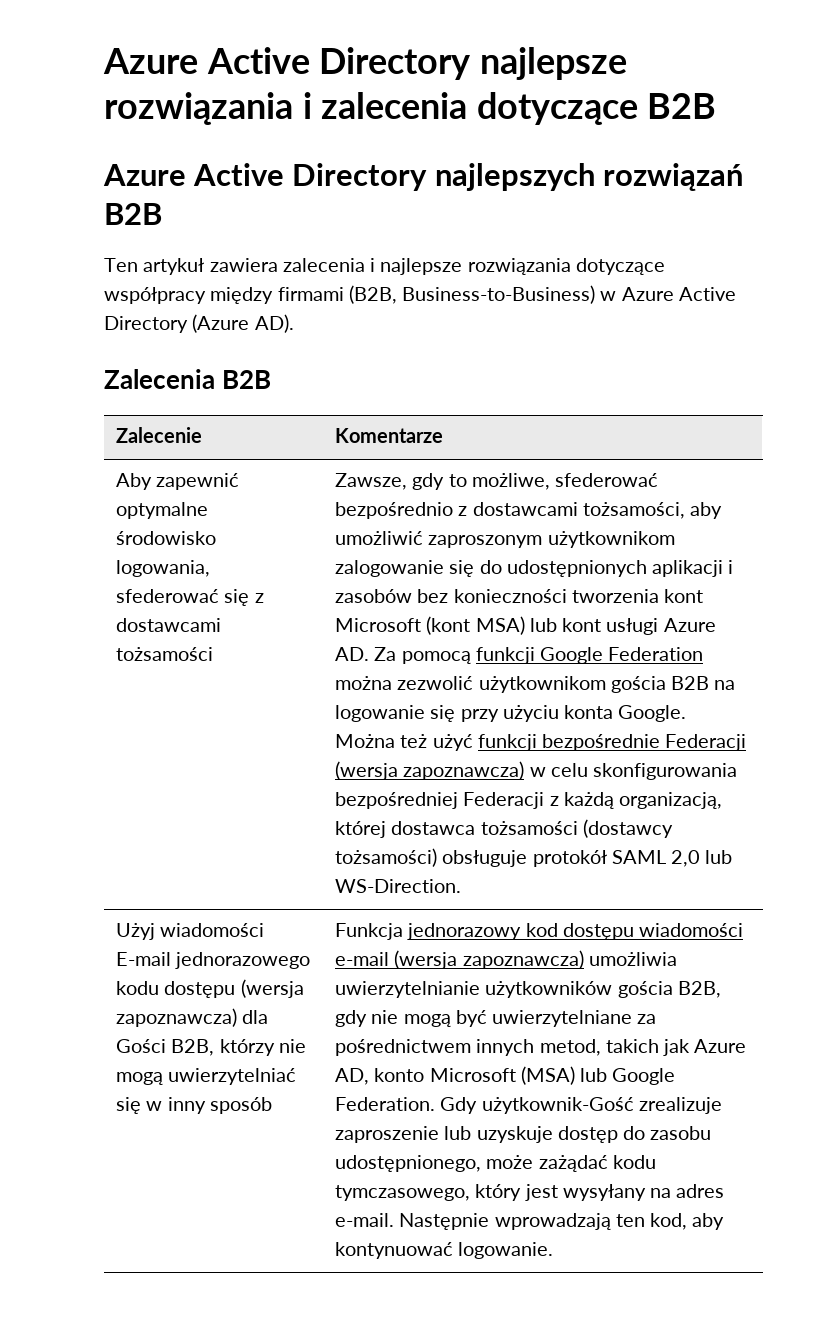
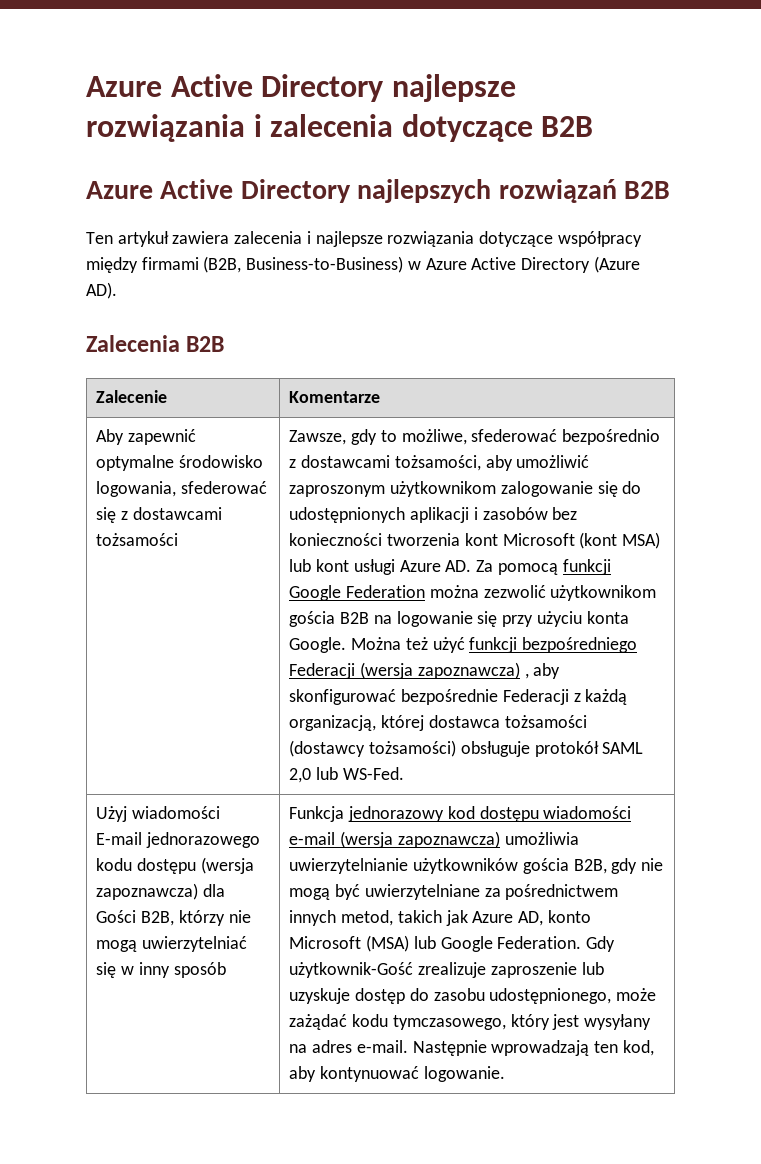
[542,734,661,751] bezpośrednie -> [522,637,638,653] bezpośredniego
[529,763,738,780] [335,792,459,809] w celu skonfigurowania bezpośredniej -> [524,663,561,679] [289,689,499,705] , aby skonfigurować bezpośrednie
[335,879,462,893] WS-Direction. -> [342,767,404,780] WS-Fed.

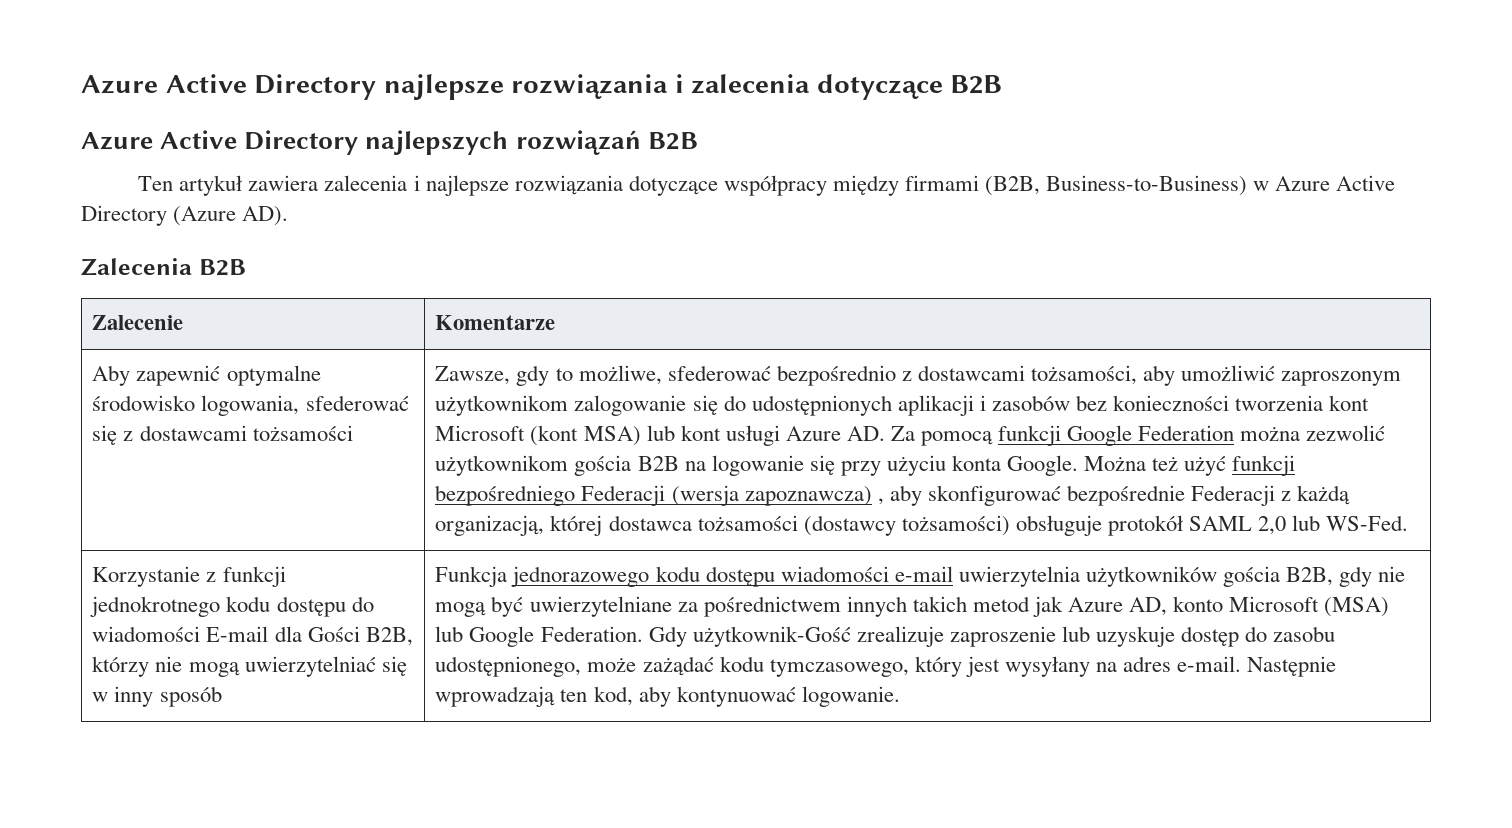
[96,806,221,822] [96,832,261,848] [96,857,254,874] [96,883,199,900] Użyj wiadomości E-mail jednorazowego kodu dostępu (wersja zapoznawcza) -> [92,566,286,587] [90,596,374,617] [92,626,269,642] Korzystanie z funkcji jednokrotnego kodu dostępu do wiadomości E-mail
[348,806,475,822] jednorazowy kod -> [511,566,700,587] jednorazowego kodu
[340,831,579,848] [289,858,409,874] (wersja zapoznawcza) umożliwia uwierzytelnianie -> [958,566,1080,587] uwierzytelnia
[341,910,442,926] metod, takich -> [912,596,1030,612] takich metod

